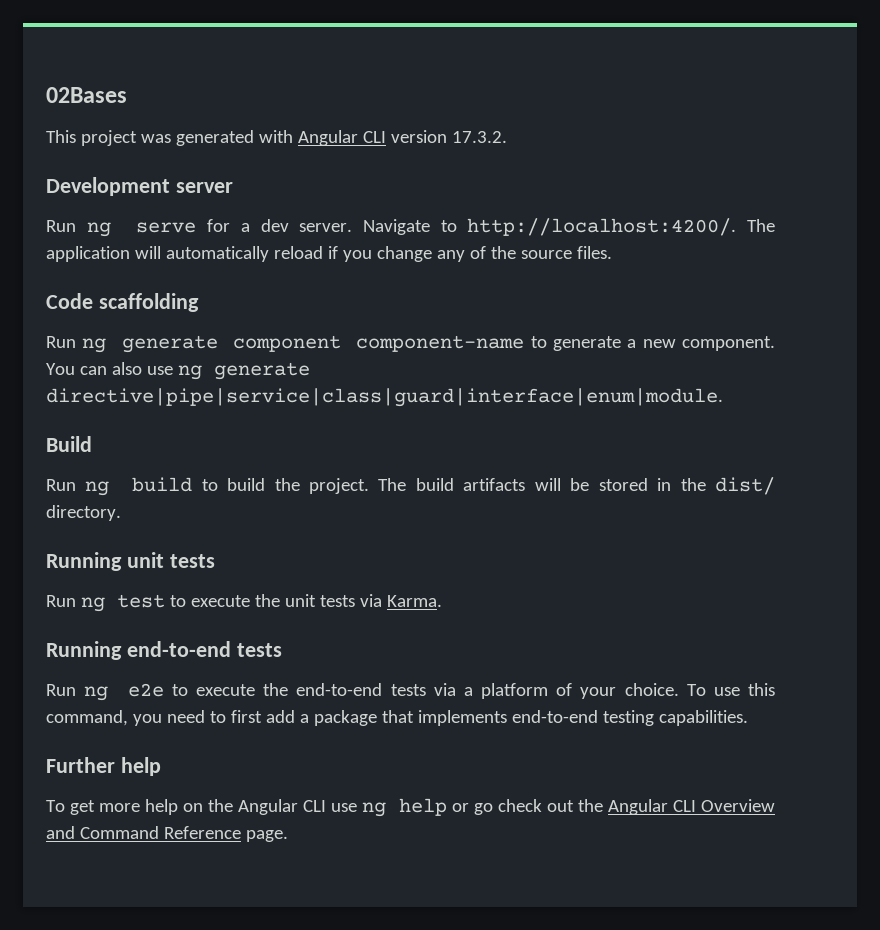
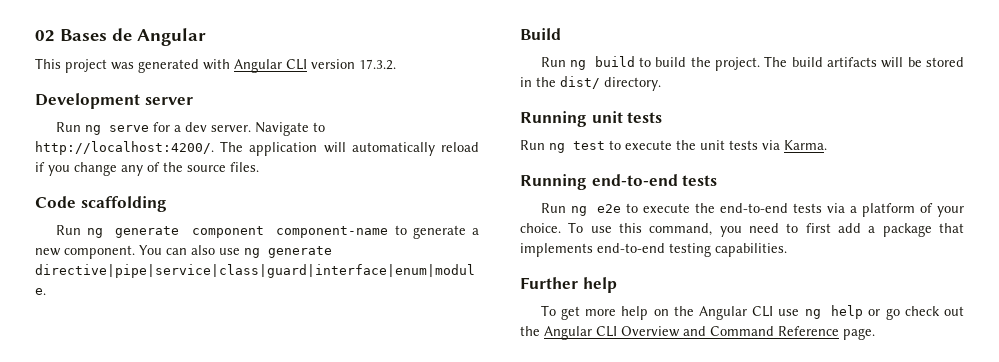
[46,87,127,103] 02Bases -> [35,28,206,46] 02 Bases de Angular

